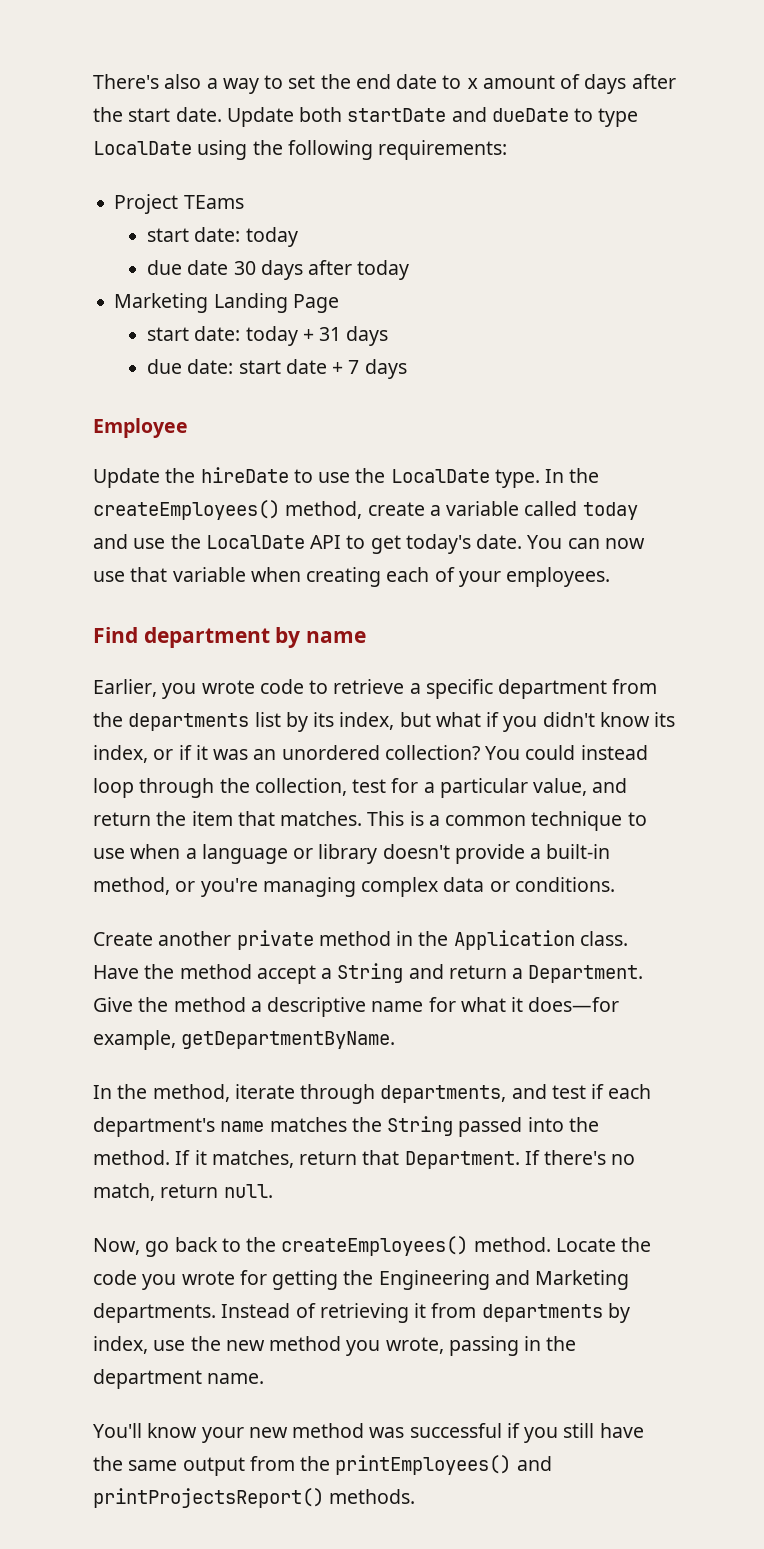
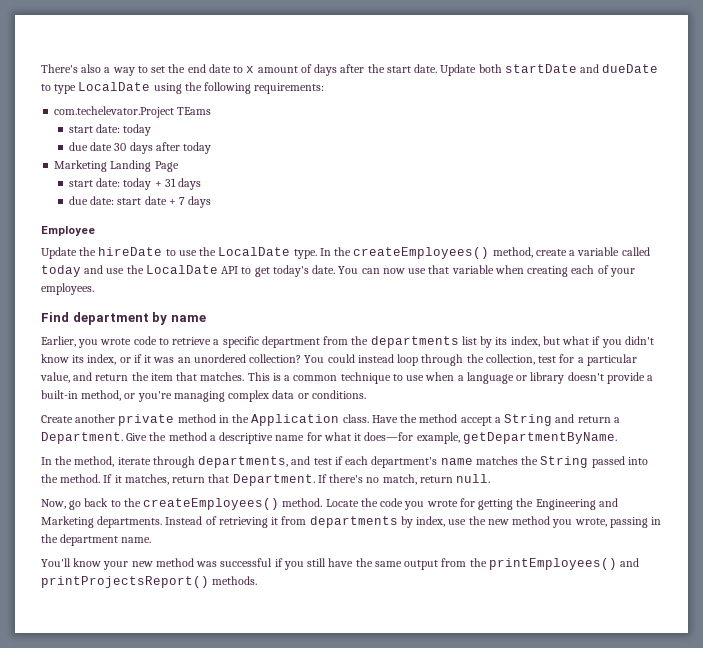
[114,194,179,214] Project -> [54,106,175,118] com.techelevator.Project

